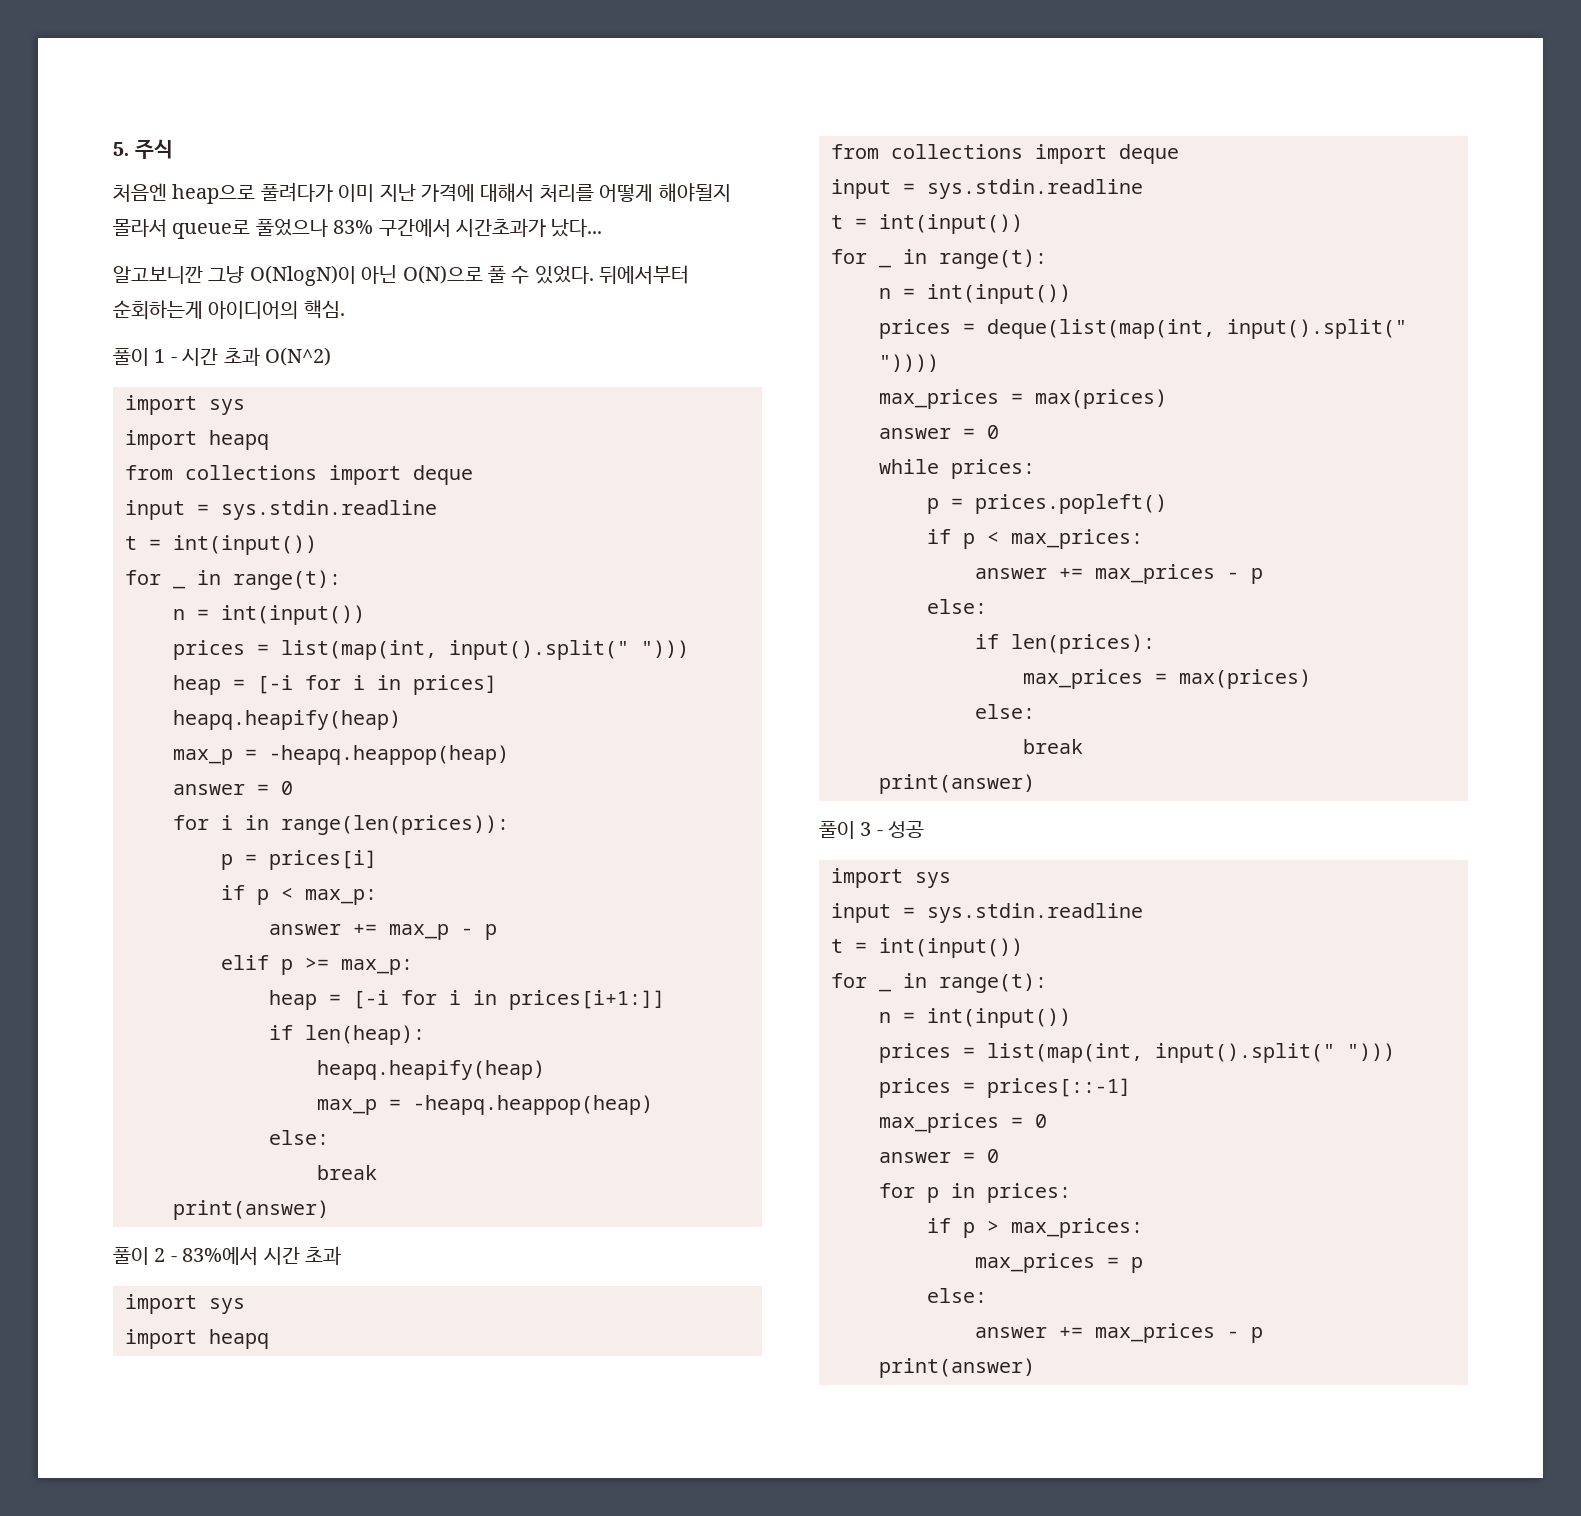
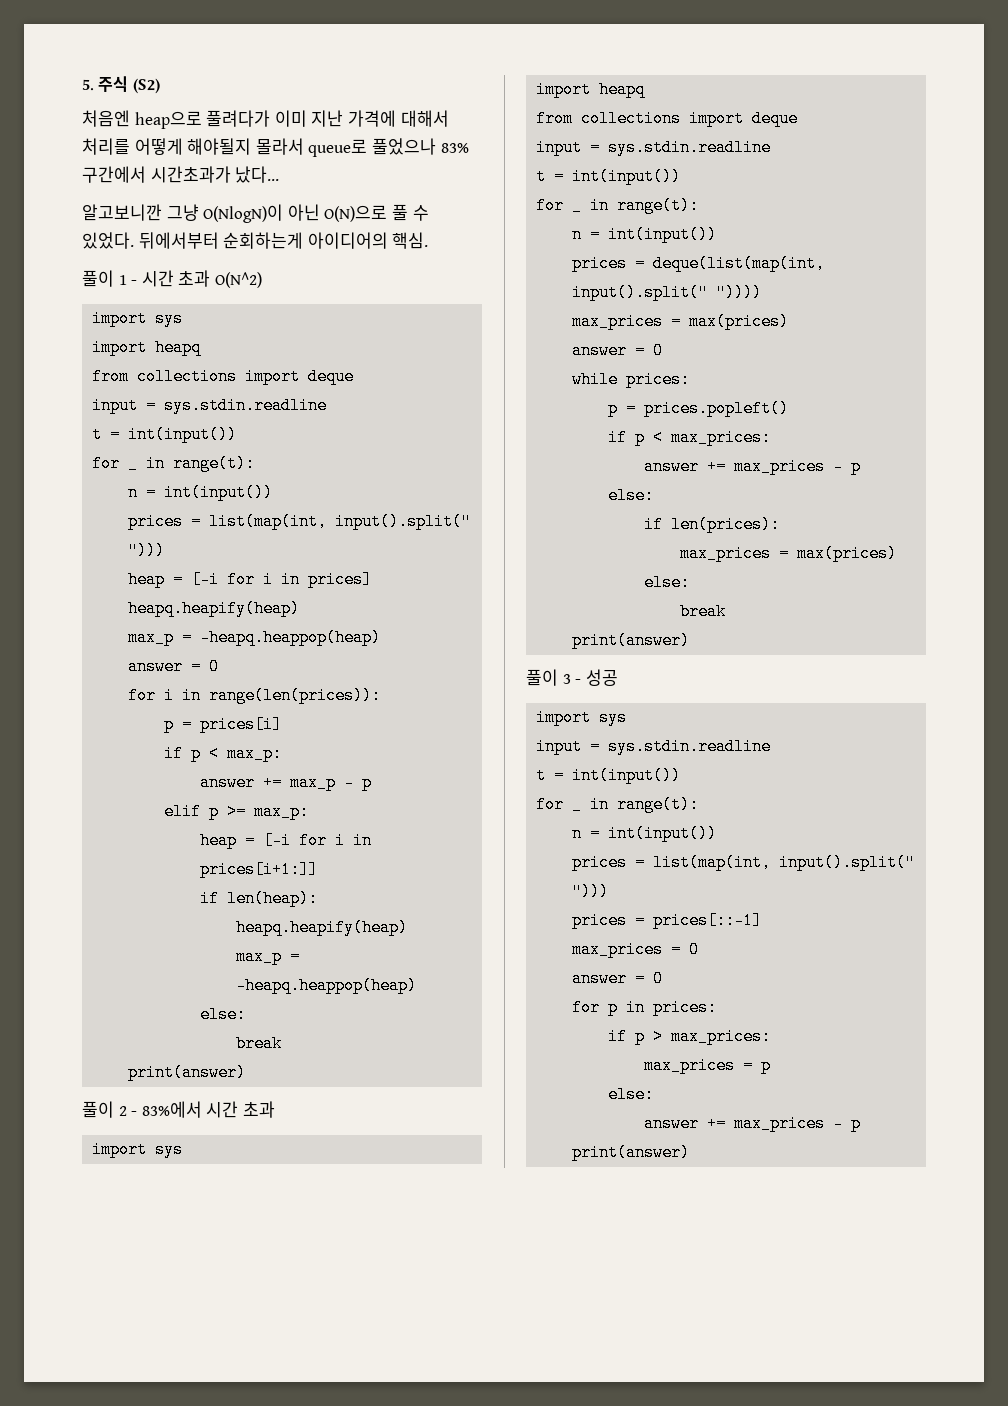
(173, 149) none -> [132,78,160,94] (S2)

